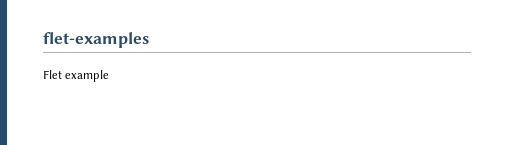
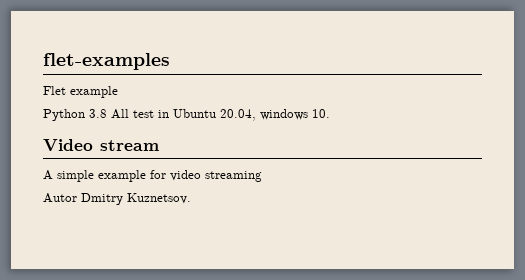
(110, 76) none -> [43,109,330,121] [43,139,159,151] [43,170,262,182] [43,193,191,205] // Python 3.8 All test in Ubuntu 20.04, windows 10. // Video stream // A simple example for video streaming // Autor Dmitry Kuznetsov.

